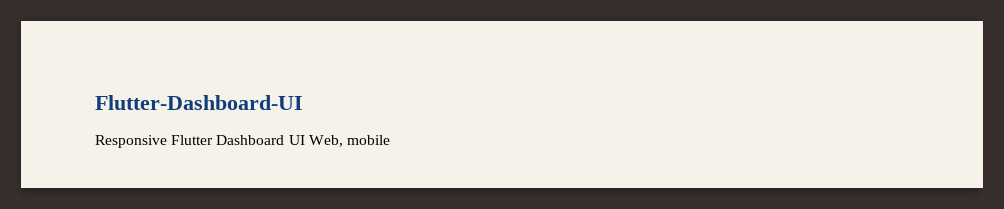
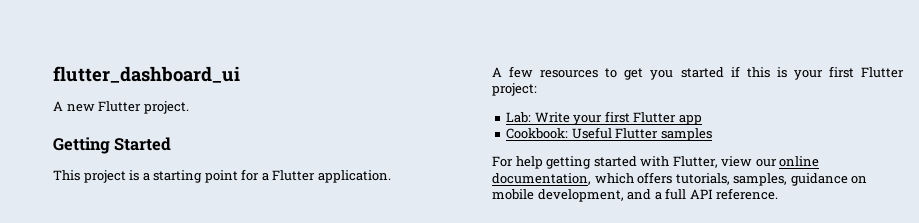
[95,95,303,110] [95,135,390,148] Flutter-Dashboard-UI // Responsive Flutter Dashboard UI Web, mobile -> [53,66,240,83] [53,101,189,114] [53,137,172,154] [53,169,391,183] [492,66,904,80] [492,83,537,96] [506,111,702,125] [506,127,712,141] [492,156,820,169] [492,172,868,186] [492,188,779,202] flutter_dashboard_ui // A new Flutter project. // Getting Started // This project is a starting point for a Flutter application. // A few resources to get you started if this is your first Flutter project: // Lab: Write your first Flutter app // Cookbook: Useful Flutter samples // For help getting started with Flutter, view our online documentation, which offers tutorials, samples, guidance on mobile development, and a full API reference.

